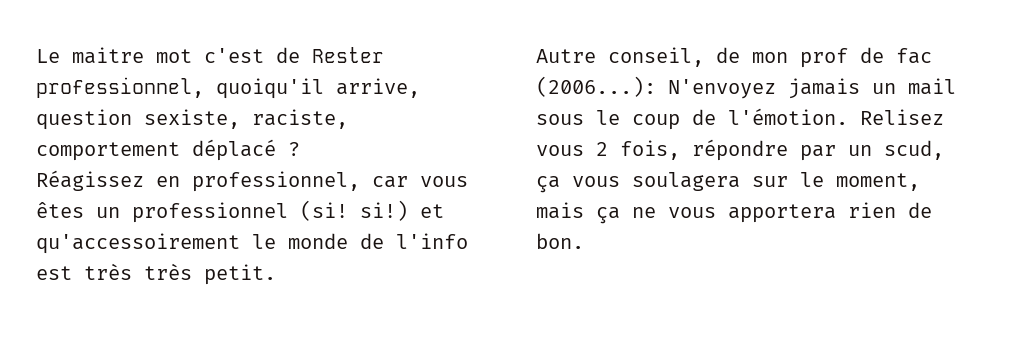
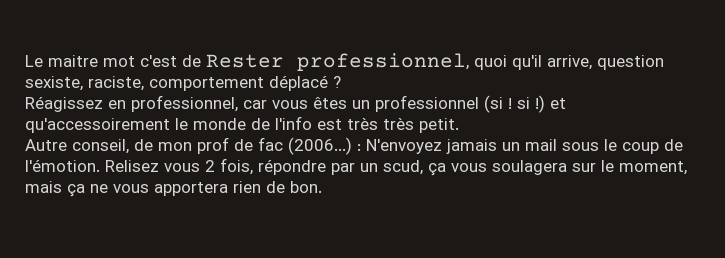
[216,78,324,99] quoiqu'il -> [474,55,542,70] quoi qu'il
[300,200,408,221] (si! si!) -> [484,95,545,113] (si ! si !)
[536,76,656,97] (2006...): -> [288,137,361,155] (2006...) :

